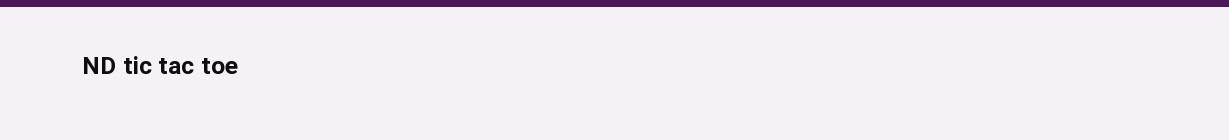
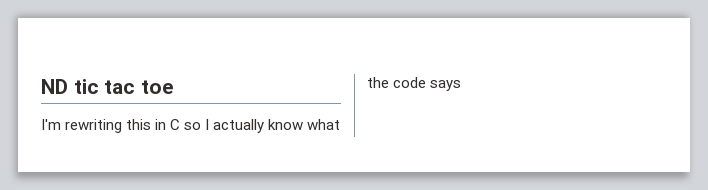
(238, 66) none -> [41,119,341,133] [367,77,462,91] // I'm rewriting this in C so I actually know what the code says

